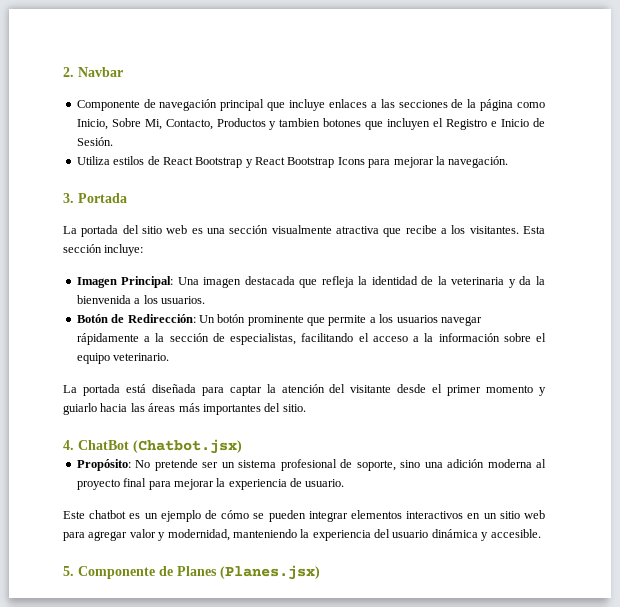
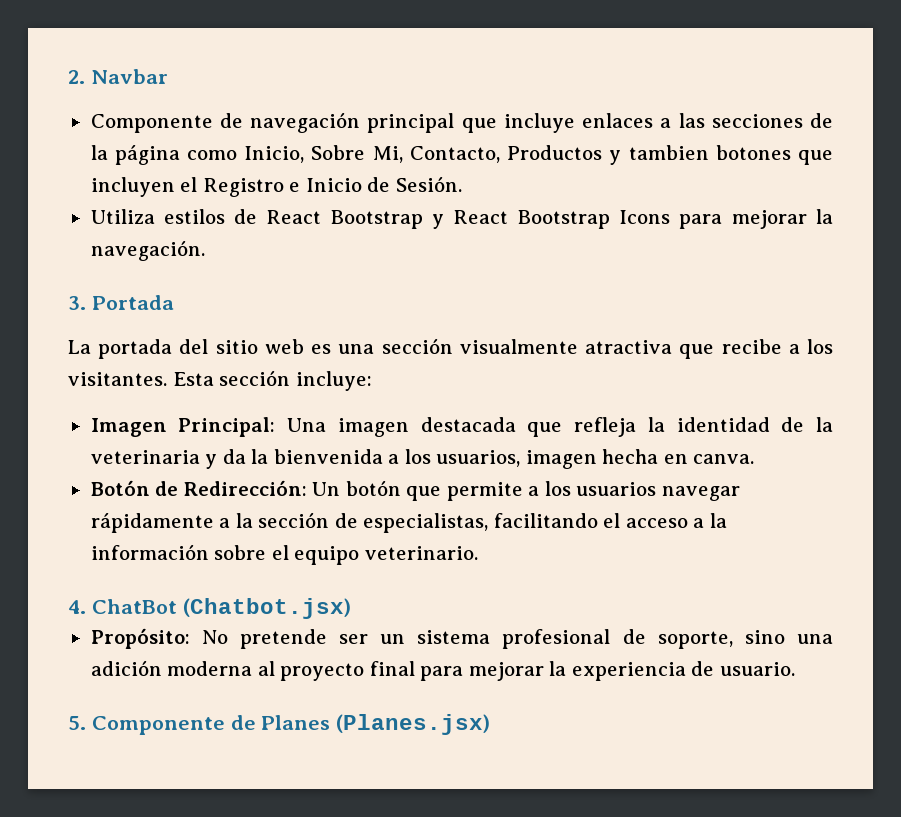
[160,296,205,304] usuarios. -> [436,449,755,469] usuarios, imagen hecha en canva.
[247,315,304,326] prominente -> (401, 488) none
[63,384,546,396] [63,403,306,415] // La portada está diseñada para captar la atención del visitante desde el primer momento y guiarlo hacia las áreas más importantes del sitio. -> (478, 553) none
[63,510,545,522] [63,529,541,541] // Este chatbot es un ejemplo de cómo se pueden integrar elementos interactivos en un sitio web para agregar valor y modernidad, manteniendo la experiencia del usuario dinámica y accesible. -> (795, 669) none

